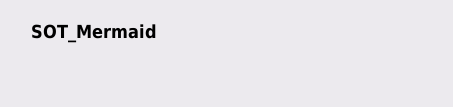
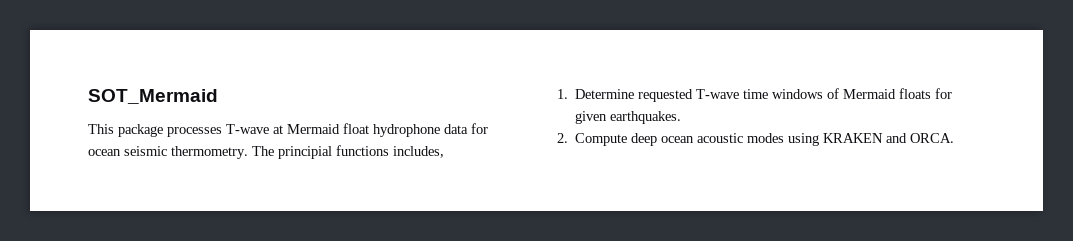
(157, 33) none -> [88,123,488,137] [88,145,444,159] [557,88,953,102] [575,111,682,124] [557,133,955,146] // This package processes T-wave at Mermaid float hydrophone data for ocean seismic thermometry. The principial functions includes, // 1. Determine requested T-wave time windows of Mermaid floats for given earthquakes. // 2. Compute deep ocean acoustic modes using KRAKEN and ORCA.

